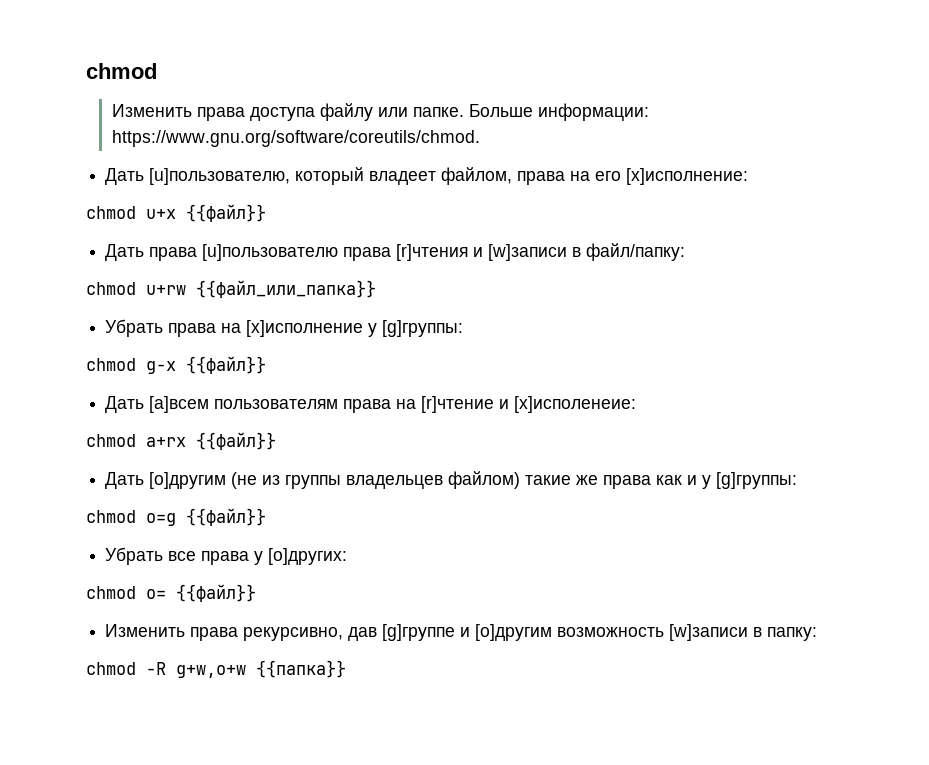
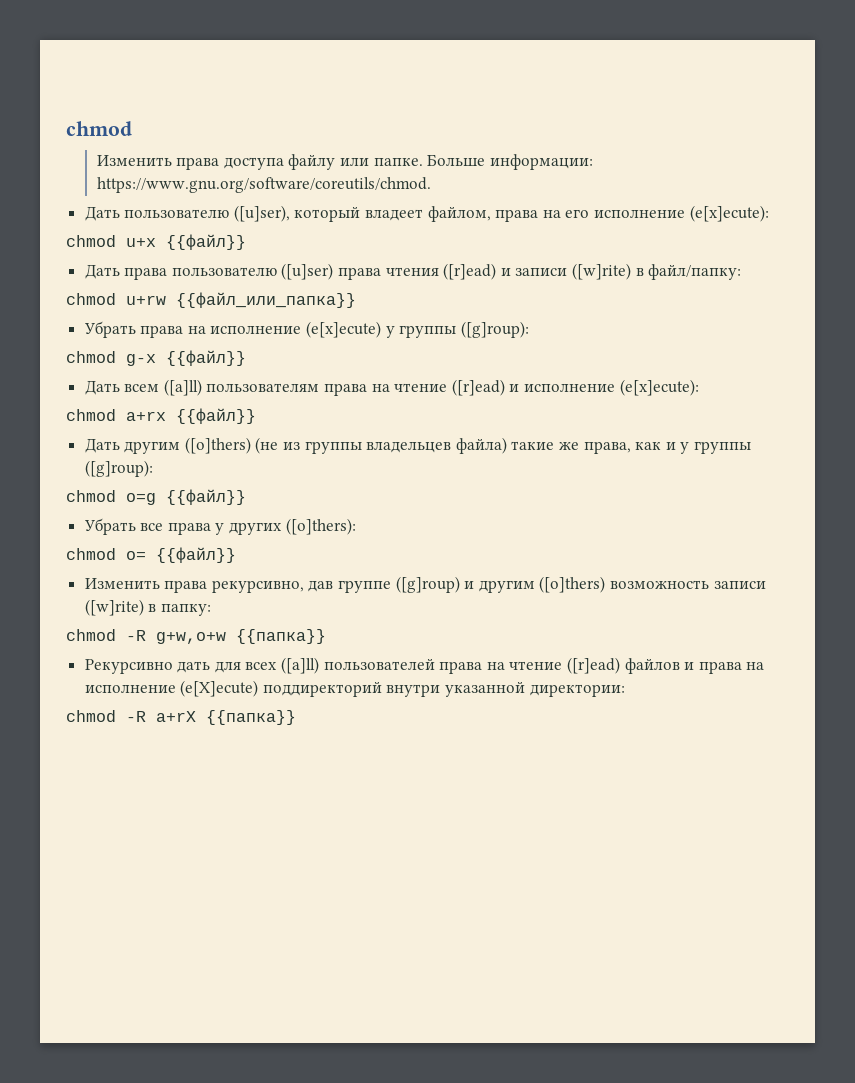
[149,168,291,185] [u]пользователю, -> [124,205,290,222] пользователю ([u]ser),
[626,168,749,185] [x]исполнение: -> [594,205,769,222] исполнение (e[x]ecute):
[202,244,568,261] [u]пользователю права [r]чтения и [w]записи -> [171,263,632,280] пользователю ([u]ser) права чтения ([r]ead) и записи ([w]rite)
[246,320,464,337] [x]исполнение у [g]группы: -> [210,321,529,338] исполнение (e[x]ecute) у группы ([g]roup):
[149,396,210,413] [a]всем -> [124,379,202,396] всем ([a]ll)
[421,396,637,413] [r]чтение и [x]исполенеие: -> [394,379,699,396] чтение ([r]ead) и исполнение (e[x]ecute):
[149,472,227,489] [o]другим -> [124,437,251,454] другим ([o]thers)
[448,471,521,489] файлом) -> [455,437,507,454] файла)
[603,475,652,489] права -> [583,441,631,454] права,
[716,472,798,489] [g]группы: -> [693,441,751,454] [84,460,153,477] группы ([g]roup):
[268,548,348,565] [o]других: -> [229,518,356,535] других ([o]thers):
[382,624,749,641] [g]группе и [o]другим возможность [w]записи -> [338,576,766,593] [84,599,144,616] группе ([g]roup) и другим ([o]thers) возможность записи ([w]rite)
(346, 669) none -> [84,657,765,674] [84,680,625,697] [66,710,296,725] // Рекурсивно дать для всех ([a]ll) пользователей права на чтение ([r]ead) файлов и права на исполнение (e[X]ecute) поддиректорий внутри указанной директории: // chmod -R a+rX {{папка}}

